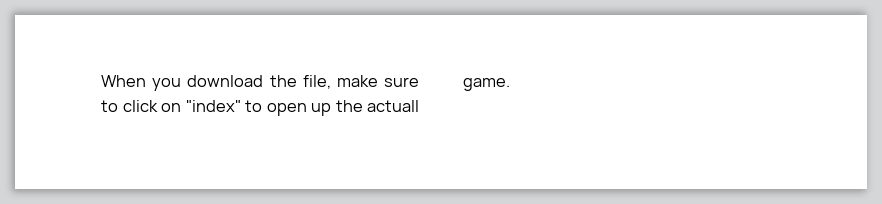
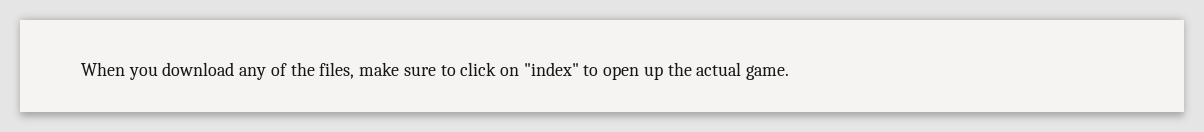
[269,75,331,89] the file, -> [239,62,355,80] any of the files,
[367,100,419,112] actuall -> [696,62,742,76] actual

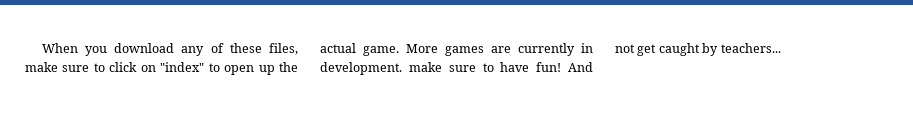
[290,62,315,76] the -> [229,43,262,53] these
(790, 72) none -> [406,43,593,56] [320,62,593,75] [615,43,781,56] More games are currently in development. make sure to have fun! And not get caught by teachers...

